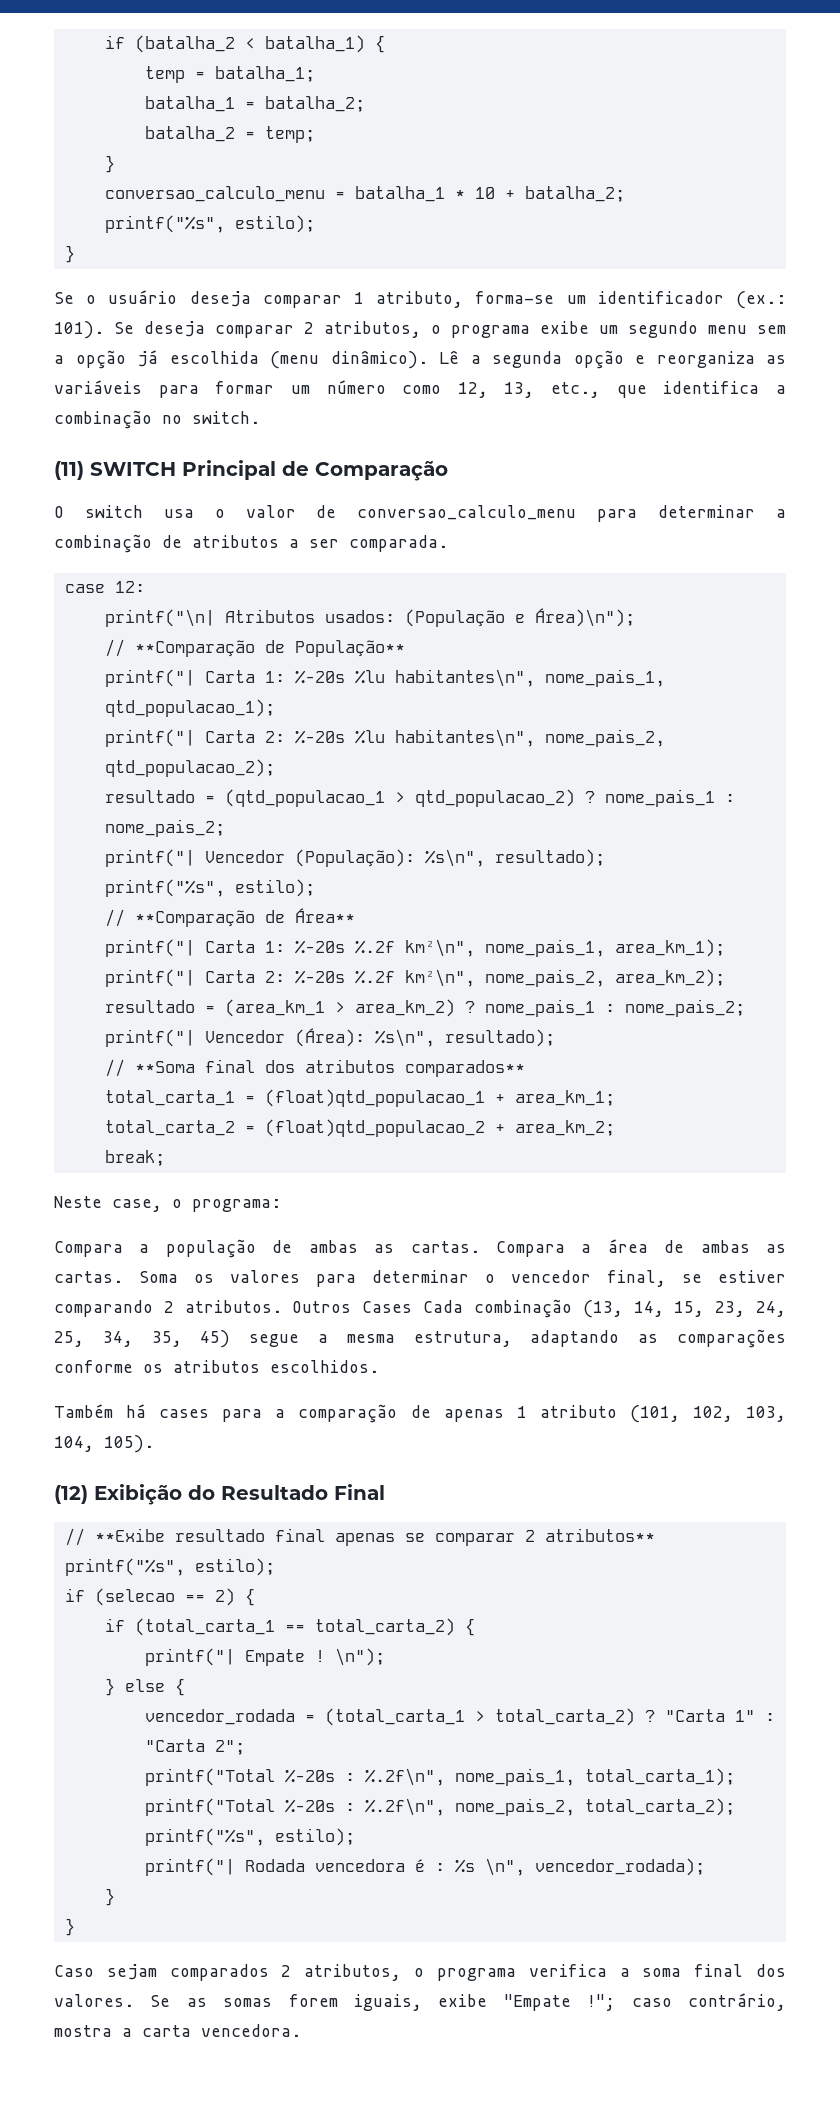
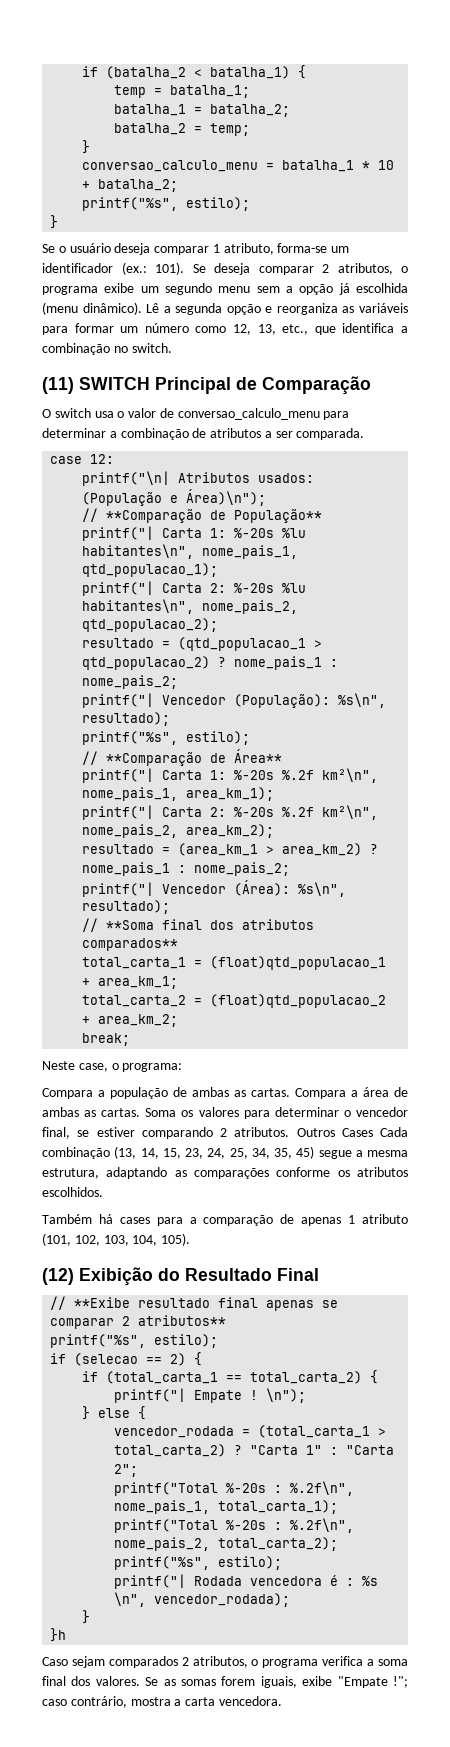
[64,1918,75,1936] } -> [50,1628,67,1642] }h

